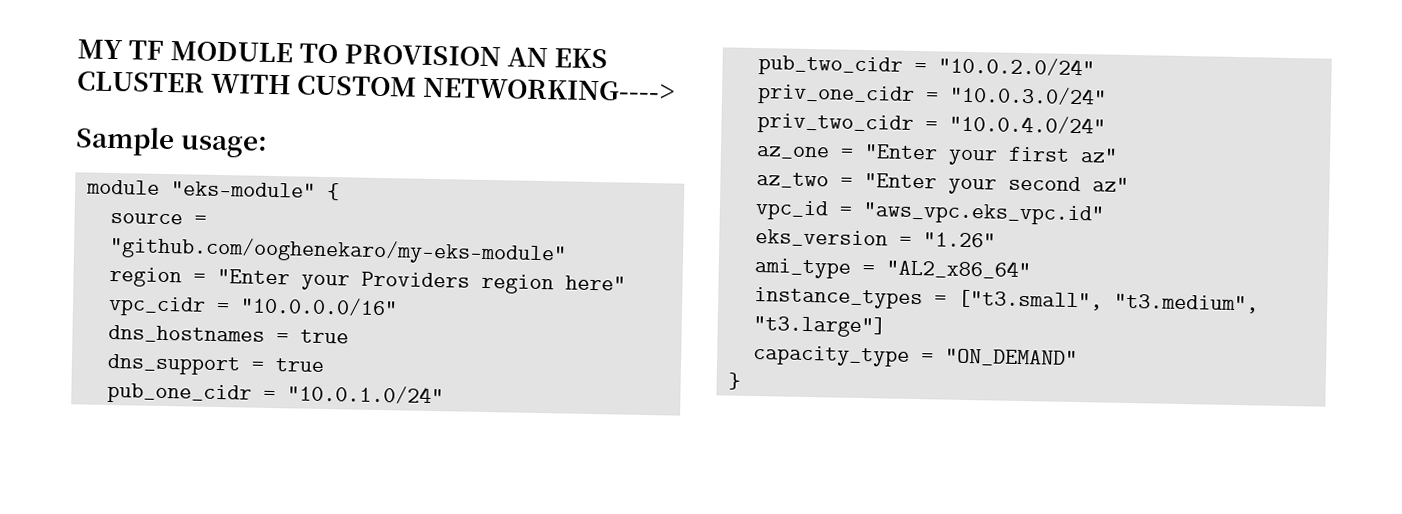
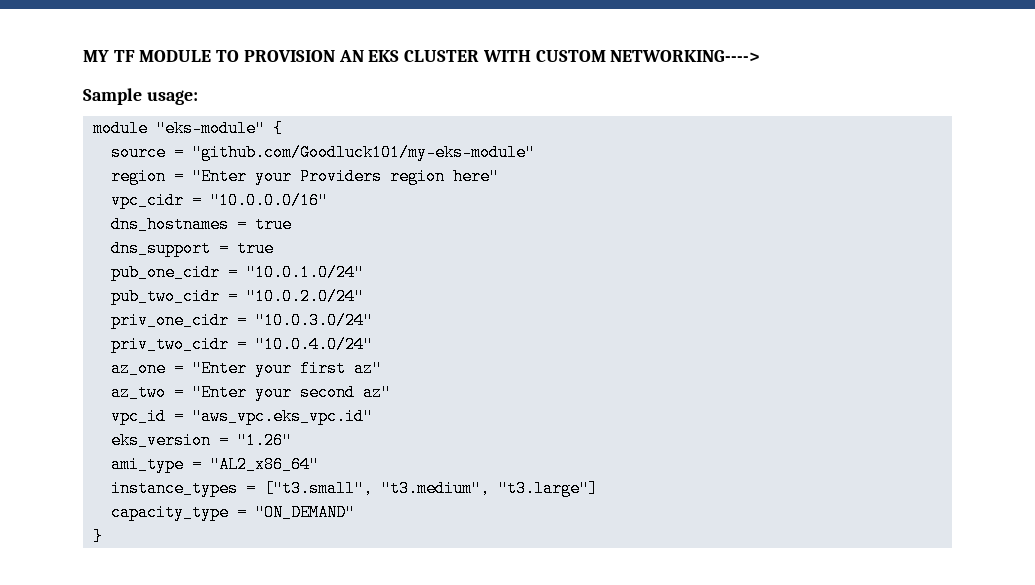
[108,235,567,266] "github.com/ooghenekaro/my-eks-module" -> [191,144,535,161] "github.com/Goodluck101/my-eks-module"

